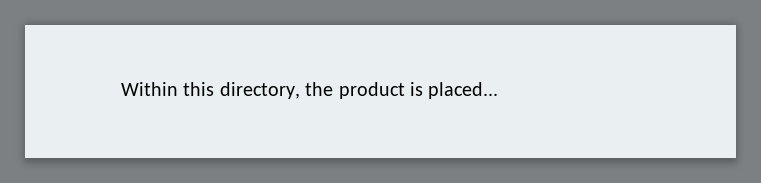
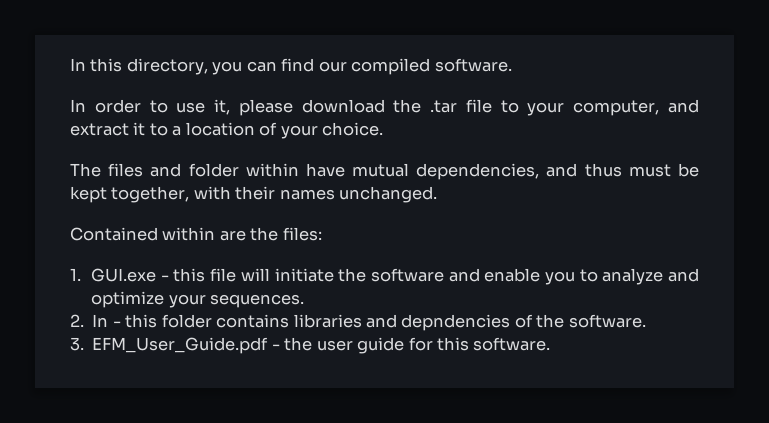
[121,82,178,96] Within -> [70,58,86,71] In
[305,82,499,99] the product is placed... -> [212,58,512,75] [70,99,699,116] [70,122,384,139] [70,163,699,180] [70,186,438,203] [70,227,322,241] [70,268,699,285] [91,291,305,308] [70,314,646,331] [70,337,551,354] you can find our compiled software. // In order to use it, please download the .tar file to your computer, and extract it to a location of your choice. // The files and folder within have mutual dependencies, and thus must be kept together, with their names unchanged. // Contained within are the files: // 1. GUI.exe - this file will initiate the software and enable you to analyze and optimize your sequences. // 2. In - this folder contains libraries and depndencies of the software. // 3. EFM_User_Guide.pdf - the user guide for this software.

